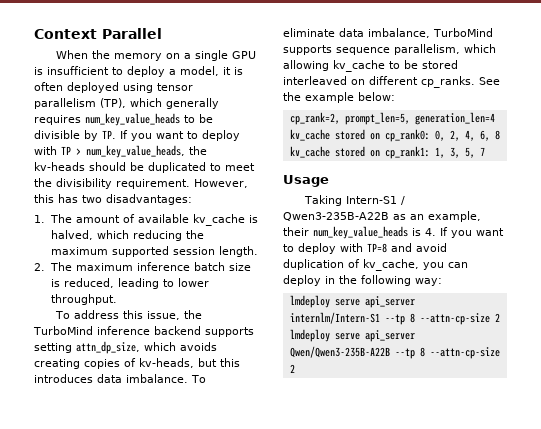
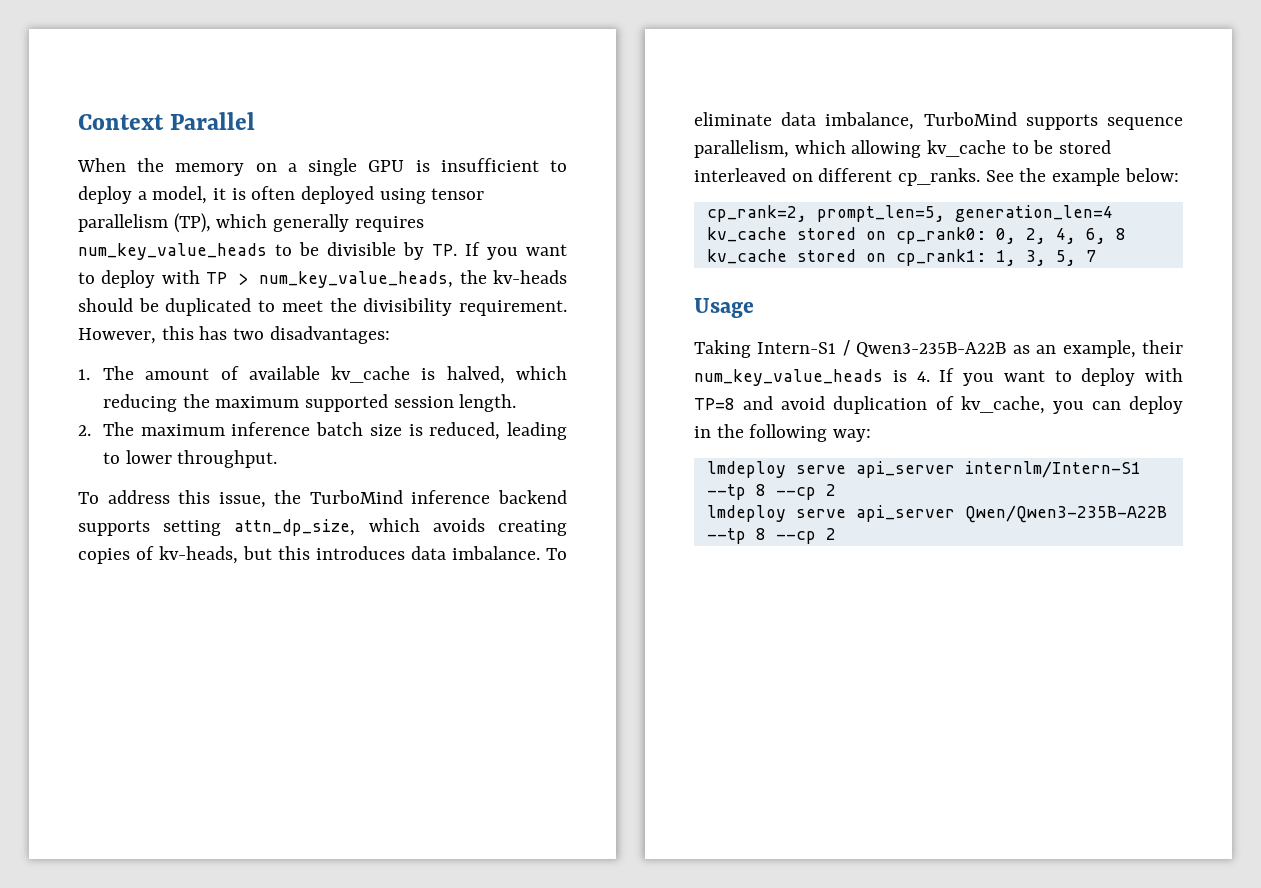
[419,313,490,325] --attn-cp-size -> [775,487,816,500] --cp
[429,347,500,359] --attn-cp-size -> [775,531,816,544] --cp

